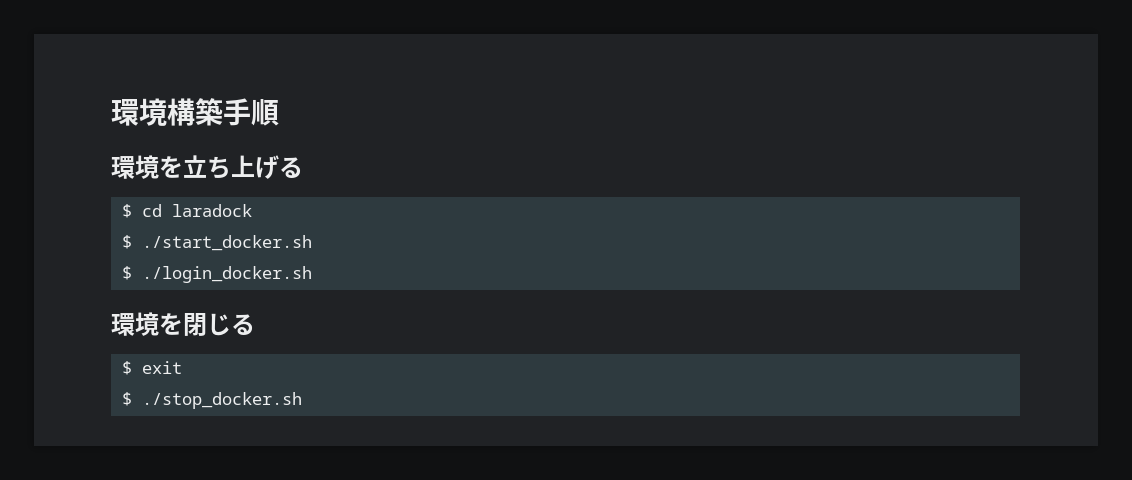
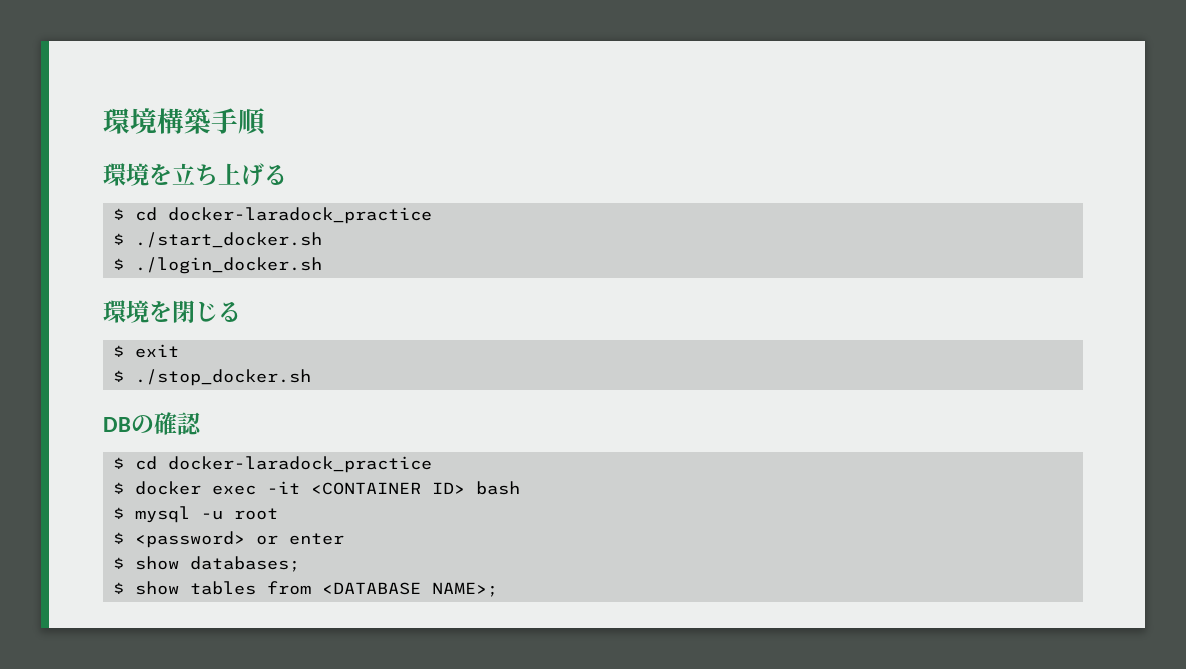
[171,204,252,217] laradock -> [168,207,433,224] docker-laradock_practice
(302, 400) none -> [103,412,202,435] [113,456,433,473] [113,481,521,495] [113,506,279,523] [113,531,345,548] [113,556,301,572] [113,581,499,597] // DBの確認 // $ cd docker-laradock_practice // $ docker exec -it <CONTAINER ID> bash // $ mysql -u root // $ <password> or enter // $ show databases; // $ show tables from <DATABASE NAME>;

